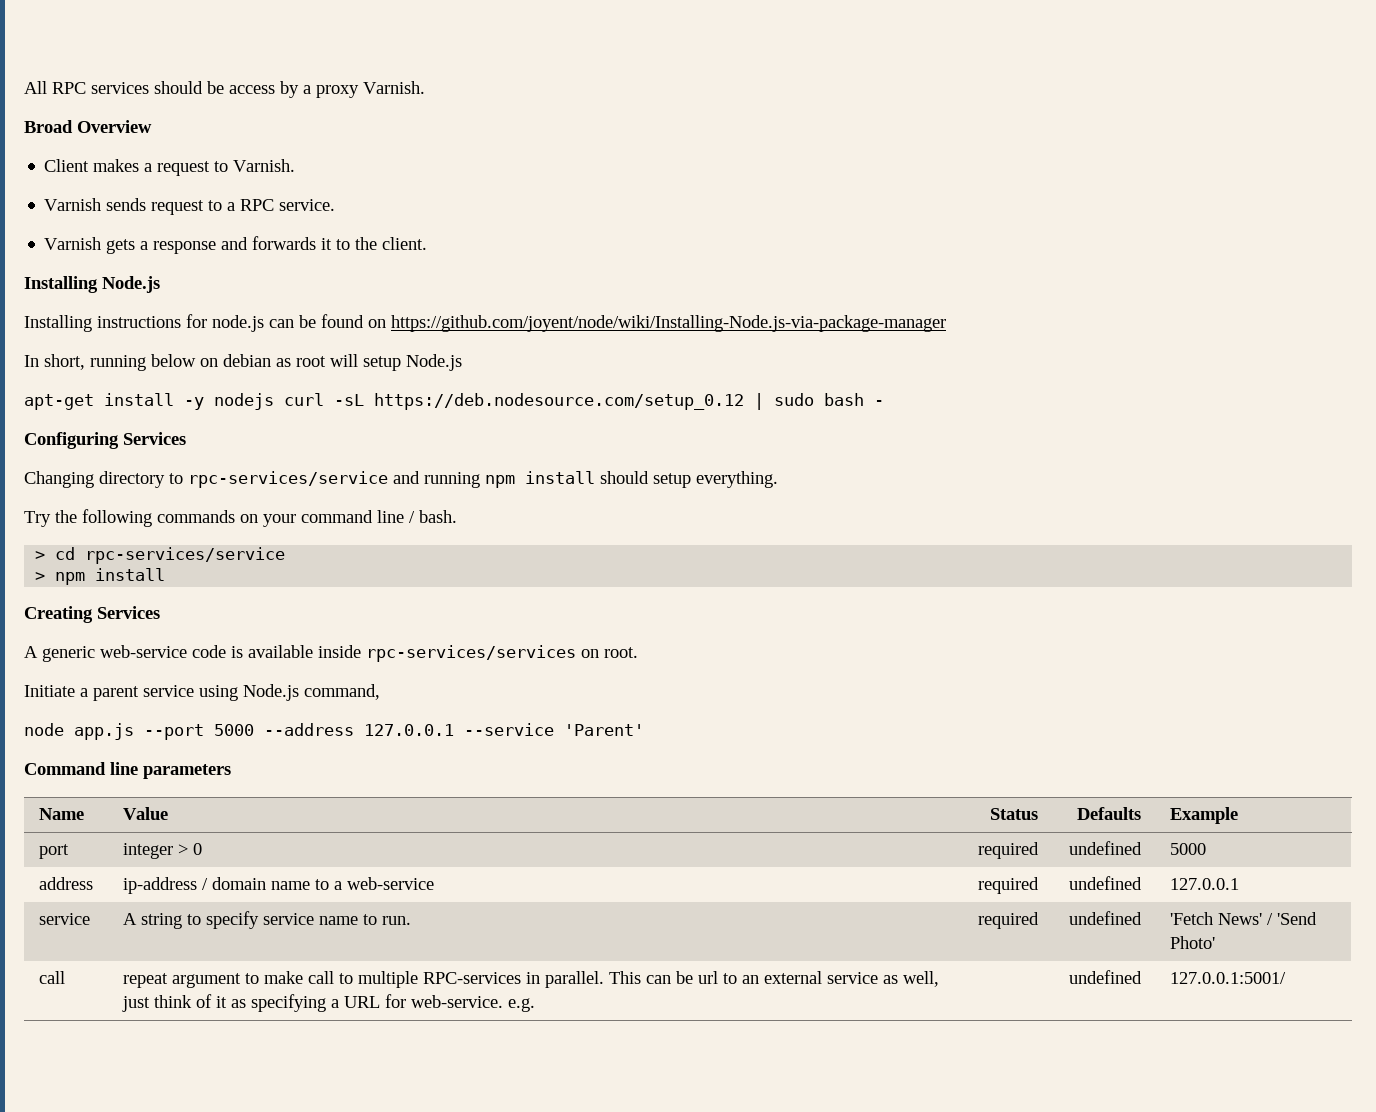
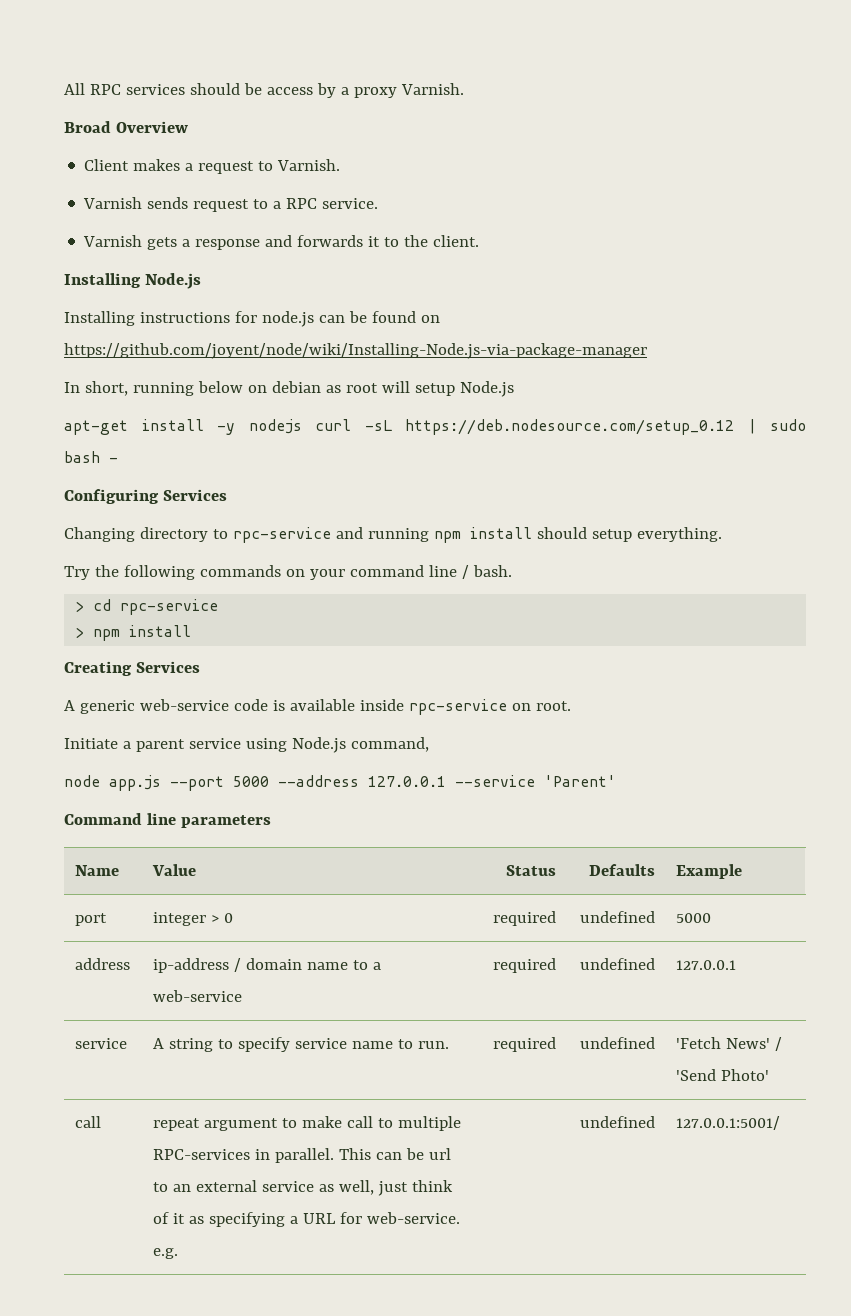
[188,471,388,488] rpc-services/service -> [232,527,331,543] rpc-service
[85,547,286,564] rpc-services/service -> [120,599,219,615] rpc-service
[366,645,576,662] rpc-services/services -> [408,699,507,715] rpc-service

